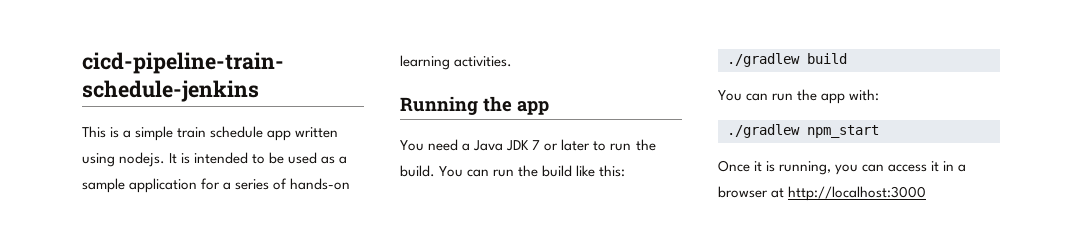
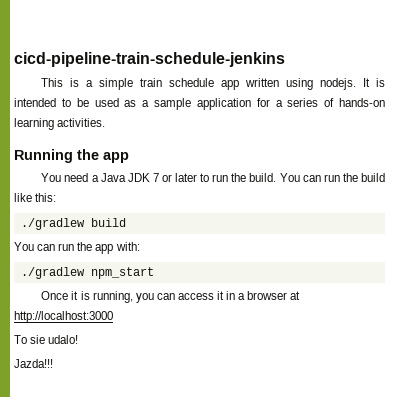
(927, 193) none -> [14,335,79,344] [14,359,53,368] // To sie udalo! // Jazda!!!

